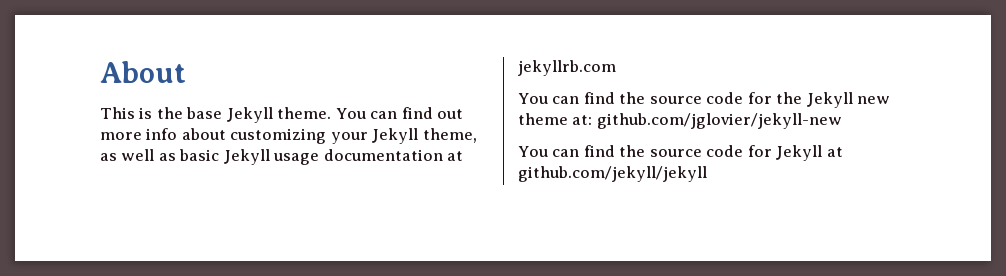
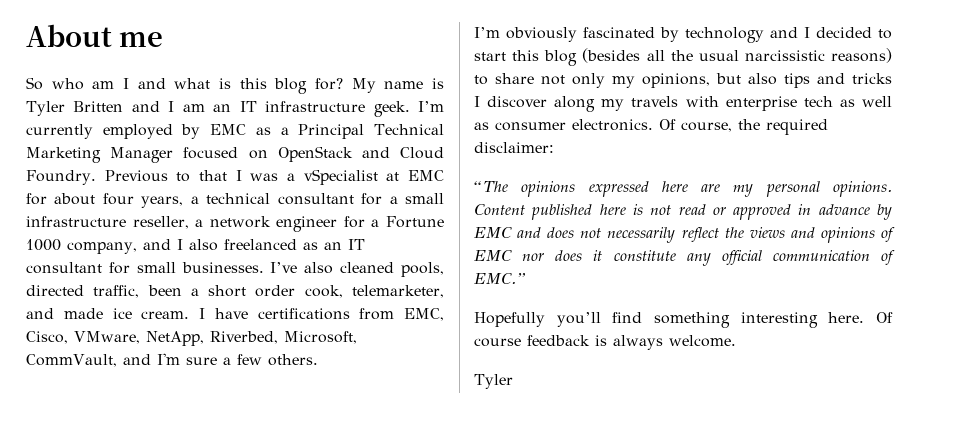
[100,107,464,123] [100,128,477,144] [100,149,464,165] [518,60,616,76] [518,92,891,108] [518,113,842,129] [518,145,843,161] [518,166,707,182] // This is the base Jekyll theme. You can find out more info about customizing your Jekyll theme, as well as basic Jekyll usage documentation at jekyllrb.com // You can find the source code for the Jekyll new theme at: github.com/jglovier/jekyll-new // You can find the source code for Jekyll at github.com/jekyll/jekyll -> [119,32,164,47] [26,77,445,94] [26,101,444,117] [26,124,445,139] [26,146,444,163] [26,169,444,185] [26,193,445,208] [26,216,444,232] [26,239,365,254] [26,262,444,277] [26,285,444,298] [26,308,444,321] [26,331,357,346] [26,353,318,367] [474,27,892,43] [474,48,892,66] [474,73,892,88] [474,96,892,112] [474,119,828,135] [474,142,554,153] [474,181,892,197] [474,204,892,220] [474,227,895,243] [474,250,895,266] [474,273,526,284] [474,312,893,328] [474,335,736,350] [474,374,513,389] me // So who am I and what is this blog for? My name is Tyler Britten and I am an IT infrastructure geek. I’m currently employed by EMC as a Principal Technical Marketing Manager focused on OpenStack and Cloud Foundry. Previous to that I was a vSpecialist at EMC for about four years, a technical consultant for a small infrastructure reseller, a network engineer for a Fortune 1000 company, and I also freelanced as an IT consultant for small businesses. I’ve also cleaned pools, directed traffic, been a short order cook, telemarketer, and made ice cream. I have certifications from EMC, Cisco, VMware, NetApp, Riverbed, Microsoft, CommVault, and I'm sure a few others. // I’m obviously fascinated by technology and I decided to start this blog (besides all the usual narcissistic reasons) to share not only my opinions, but also tips and tricks I discover along my travels with enterprise tech as well as consumer electronics. Of course, the required disclaimer: // “The opinions expressed here are my personal opinions. Content published here is not read or approved in advance by EMC and does not necessarily reflect the views and opinions of EMC nor does it constitute any official communication of EMC.” // Hopefully you’ll find something interesting here. Of course feedback is always welcome. // Tyler

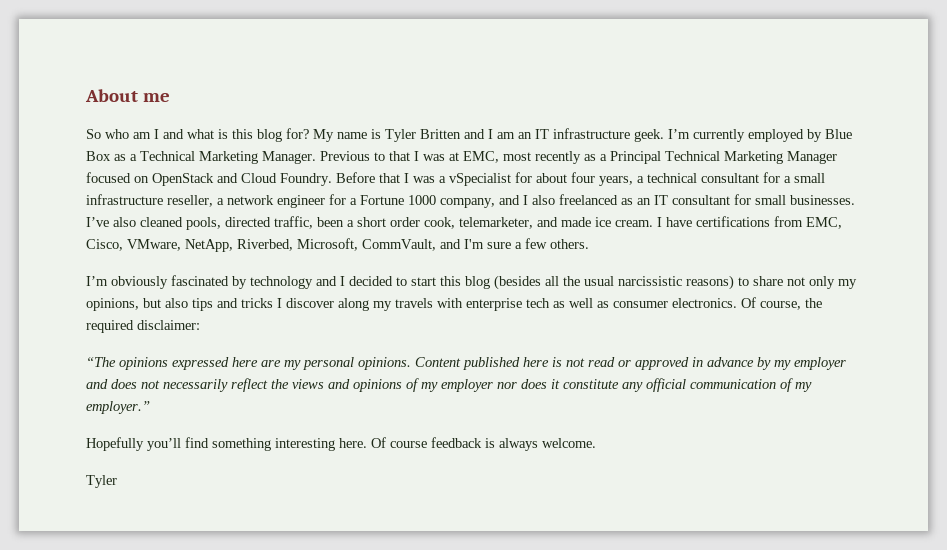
[210,124,247,135] EMC -> [825,129,852,139] [86,151,581,164] Blue Box as a Technical Marketing Manager. Previous to that I was at EMC, most recently
[104,170,191,182] Previous to -> [336,172,375,183] Before
[386,170,444,181] at EMC -> (511, 179) none
[474,227,512,238] EMC -> [774,357,846,370] my employer
[474,250,512,261] EMC -> [421,379,493,392] my employer
[474,273,526,284] EMC.” -> [795,382,812,392] [86,401,150,414] my employer.”

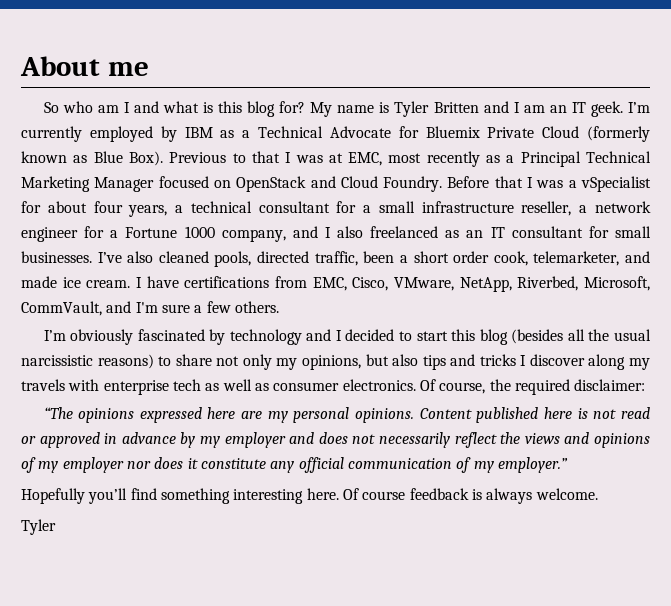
[553,128,630,139] infrastructure -> (586, 107) none
[825,129,852,139] [86,151,111,161] Blue Box -> [184,127,213,138] IBM
[199,151,316,164] Marketing Manager. -> [329,126,650,142] [21,151,163,166] Advocate for Bluemix Private Cloud (formerly known as Blue Box).

